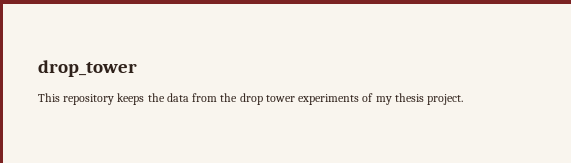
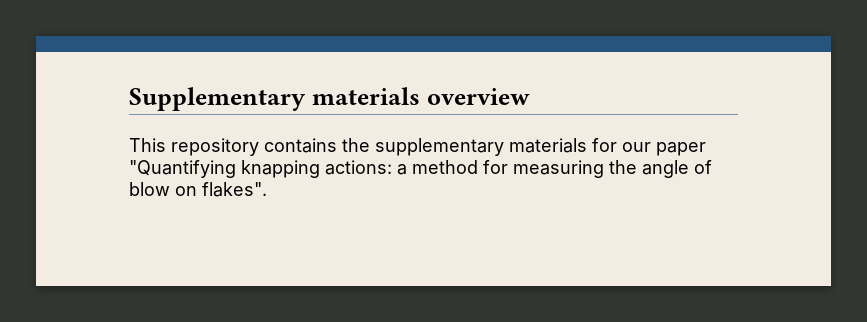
[38,60,137,77] drop_tower -> [129,87,530,111] Supplementary materials overview
[117,93,464,105] keeps the data from the drop tower experiments of my thesis project. -> [264,138,706,156] [129,160,712,178] [129,182,267,197] contains the supplementary materials for our paper "Quantifying knapping actions: a method for measuring the angle of blow on flakes".

